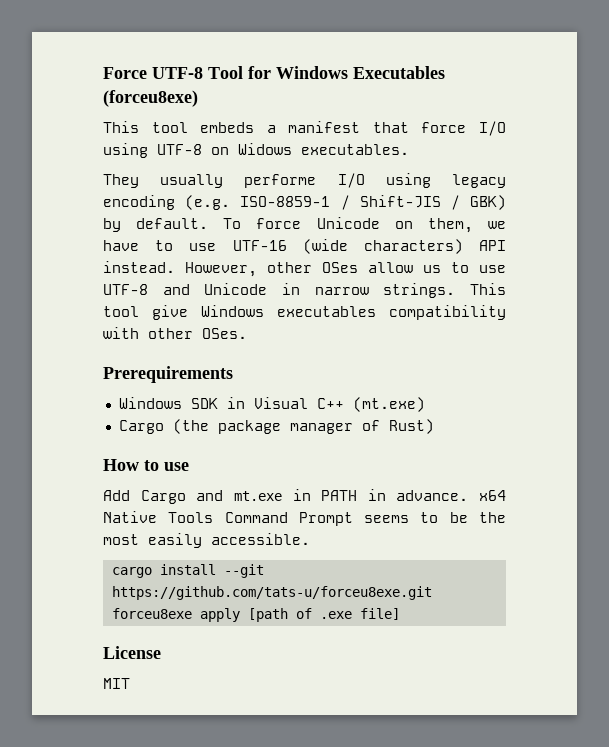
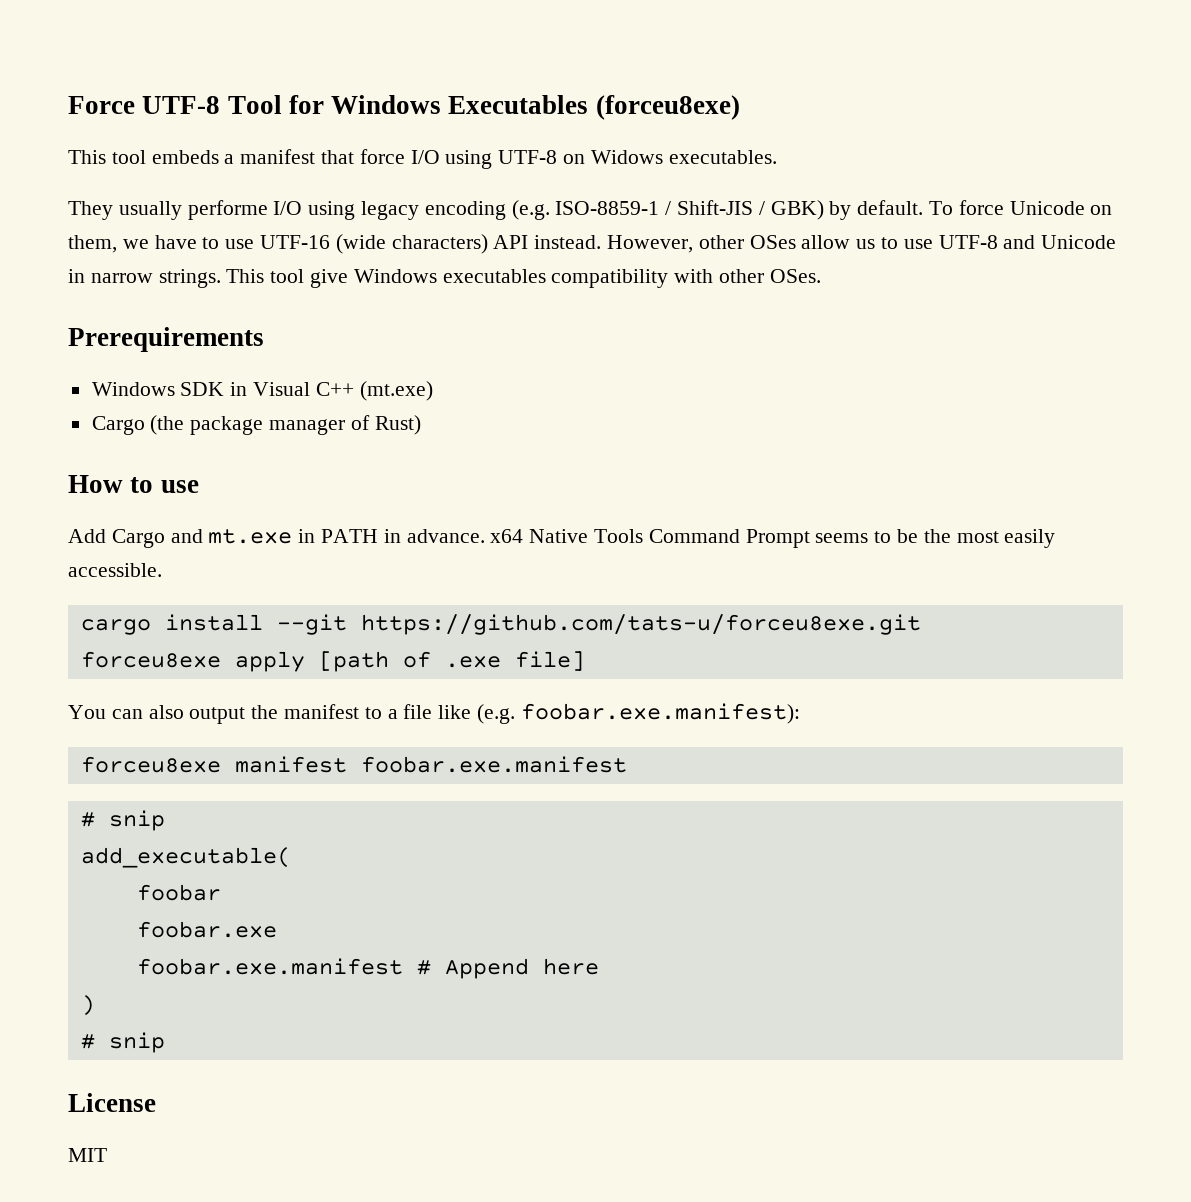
(400, 614) none -> [68,703,800,724] [80,756,627,773] [80,810,165,831] [80,847,291,868] [136,884,221,901] [136,921,277,938] [136,958,599,979] [80,995,95,1016] [80,1032,165,1053] // You can also output the manifest to a file like (e.g. foobar.exe.manifest): // forceu8exe manifest foobar.exe.manifest // # snip // add_executable( // foobar // foobar.exe // foobar.exe.manifest # Append here // ) // # snip

